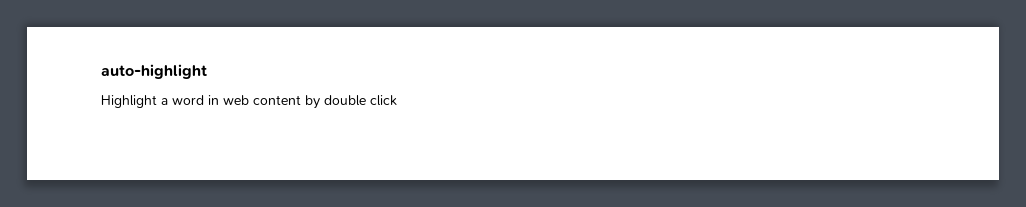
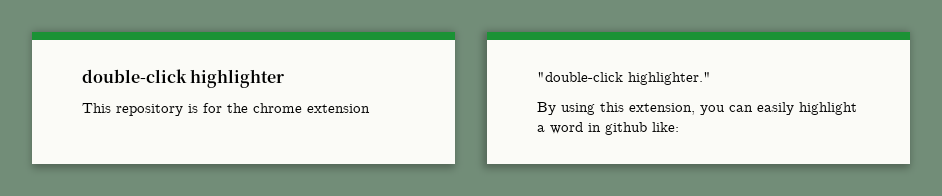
[101,64,207,79] [101,95,397,109] auto-highlight // Highlight a word in web content by double click -> [82,69,285,88] [82,103,370,116] [537,72,711,85] [537,102,857,115] [537,122,679,135] double-click highlighter // This repository is for the chrome extension "double-click highlighter." // By using this extension, you can easily highlight a word in github like:

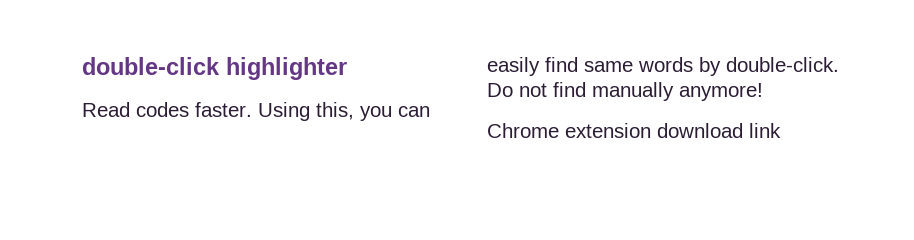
[82,103,370,116] [537,72,711,85] [537,102,857,115] [537,122,679,135] This repository is for the chrome extension "double-click highlighter." // By using this extension, you can easily highlight a word in github like: -> [82,102,430,121] [487,57,839,76] [487,82,763,101] [487,123,781,138] Read codes faster. Using this, you can easily find same words by double-click. Do not find manually anymore! // Chrome extension download link

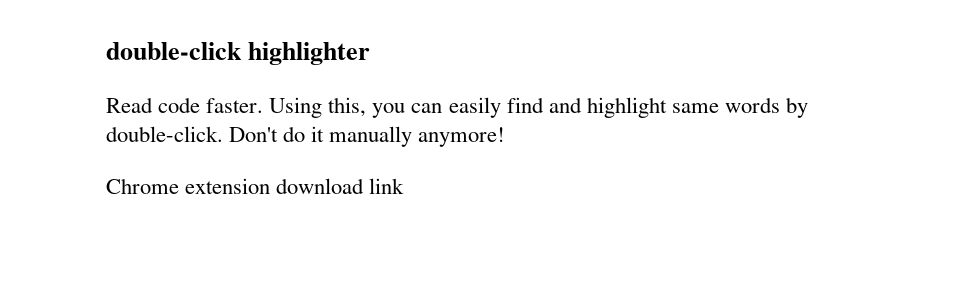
[136,102,189,117] codes -> [158,97,201,113] code
(578, 64) none -> [548,97,667,118] and highlight
[487,82,586,97] Do not find -> [229,126,325,142] Don't do it

